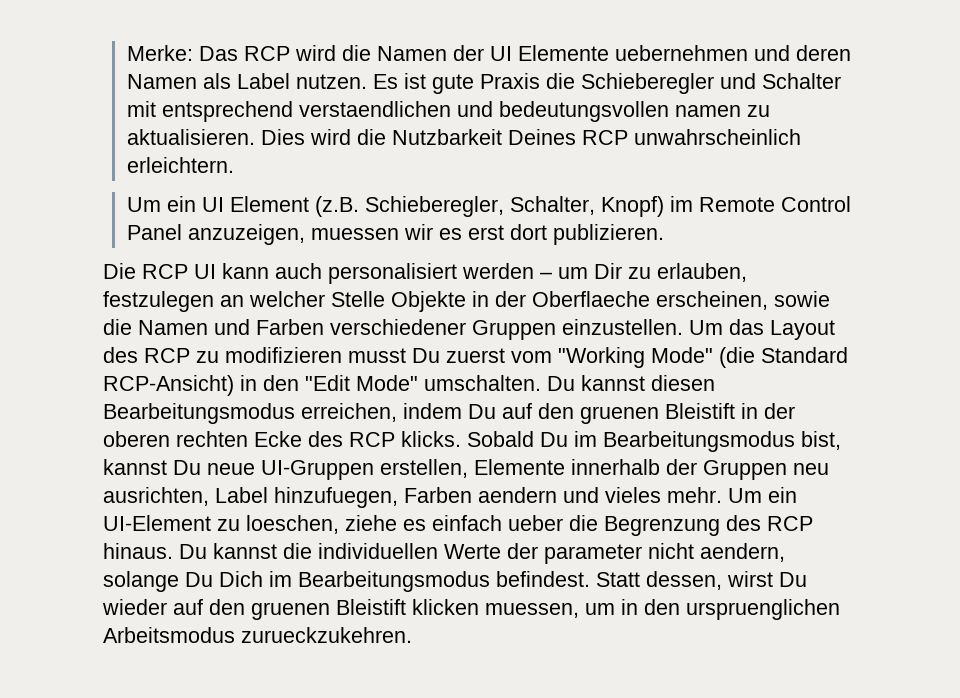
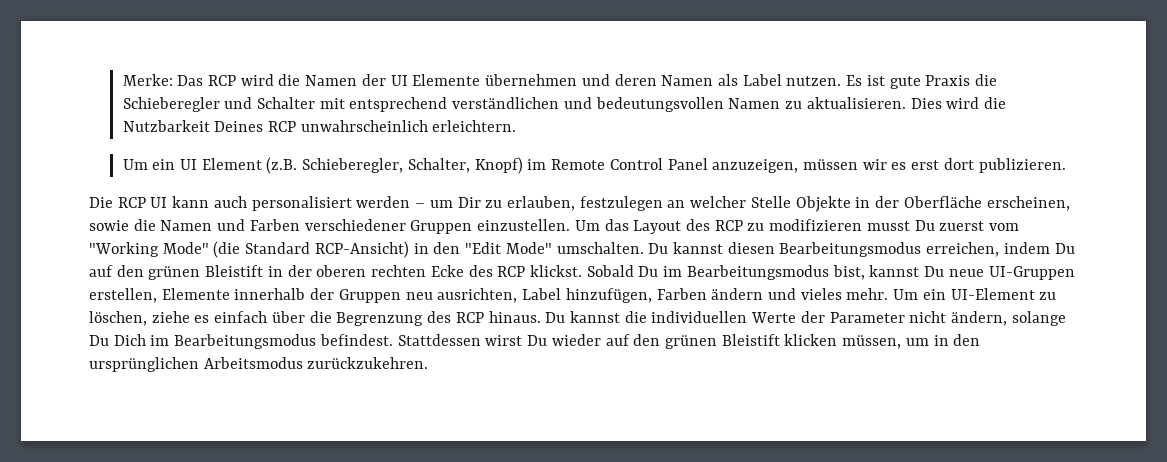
[615,45,749,61] uebernehmen -> [485,74,578,86] übernehmen
[299,101,452,117] verstaendlichen -> [452,97,560,109] verständlichen
[675,105,742,117] namen -> [728,98,781,109] Namen
[311,228,400,240] muessen -> [803,159,859,170] müssen
[532,291,650,307] Oberflaeche -> [903,196,982,208] Oberfläche
[580,406,659,424] gruenen -> [148,266,201,280] grünen
[401,431,461,447] klicks. -> [529,265,582,277] klickst.
[274,487,557,508] hinzufuegen, Farben aendern -> [565,288,764,303] hinzufügen, Farben ändern
[246,515,339,534] loeschen, -> [89,311,147,326] löschen,
[508,515,563,531] ueber -> [271,311,305,323] über
[544,543,785,564] parameter nicht aendern, -> [829,311,1008,326] Parameter nicht ändern,
[596,571,722,590] Statt dessen, -> [397,334,481,346] Stattdessen
[251,602,330,620] gruenen -> [664,335,717,349] grünen
[485,603,579,618] muessen, -> [842,335,902,349] müssen,
[686,599,840,620] [103,627,412,643] urspruenglichen Arbeitsmodus zurueckzukehren. -> [89,357,429,372] ursprünglichen Arbeitsmodus zurückzukehren.

